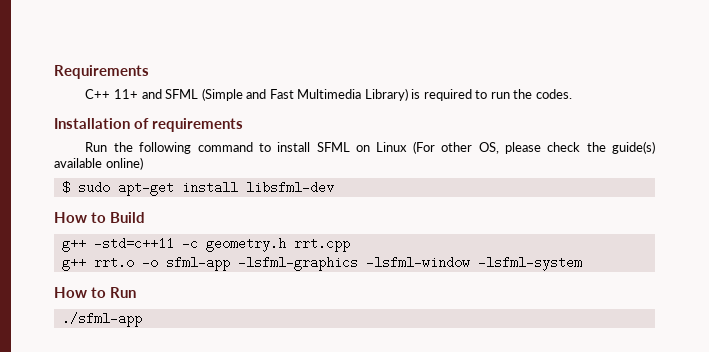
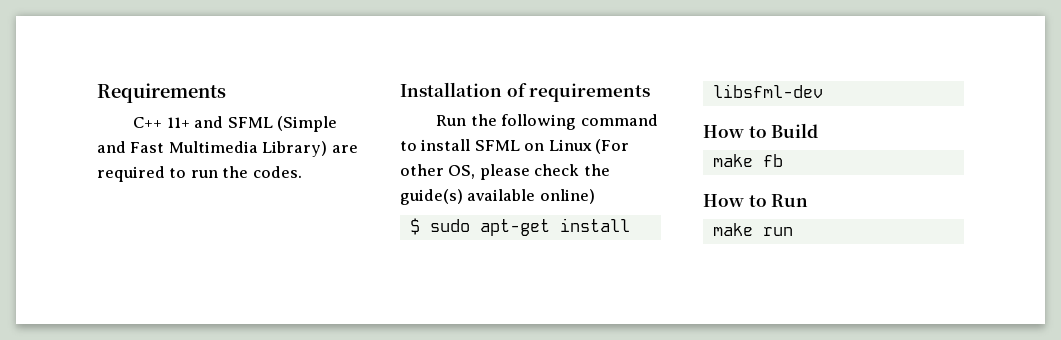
[411,89,421,99] is -> [331,145,358,153] are
[61,237,350,252] [61,256,582,271] g++ -std=c++11 -c geometry.h rrt.cpp // g++ rrt.o -o sfml-app -lsfml-graphics -lsfml-window -lsfml-system -> [712,154,783,167] make fb
[61,312,142,327] ./sfml-app -> [712,223,793,236] make run

